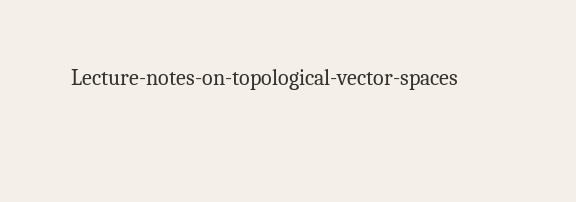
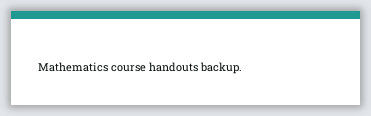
[71,69,458,90] Lecture-notes-on-topological-vector-spaces -> [38,62,242,74] Mathematics course handouts backup.

